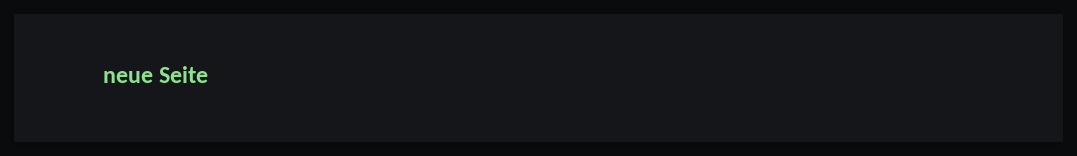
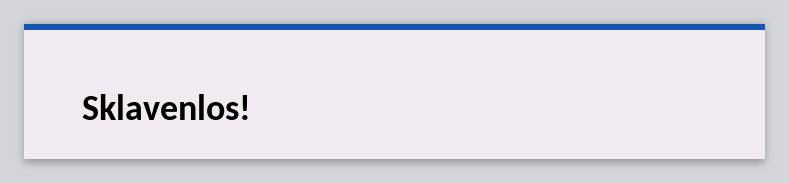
[103,66,209,83] neue Seite -> [82,94,251,120] Sklavenlos!

